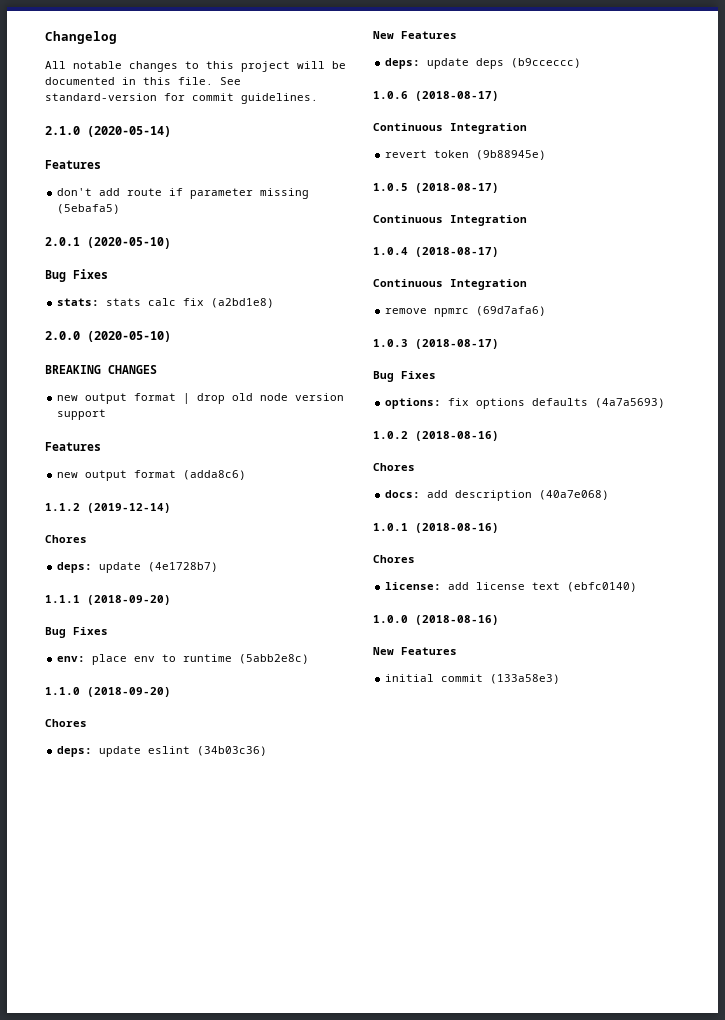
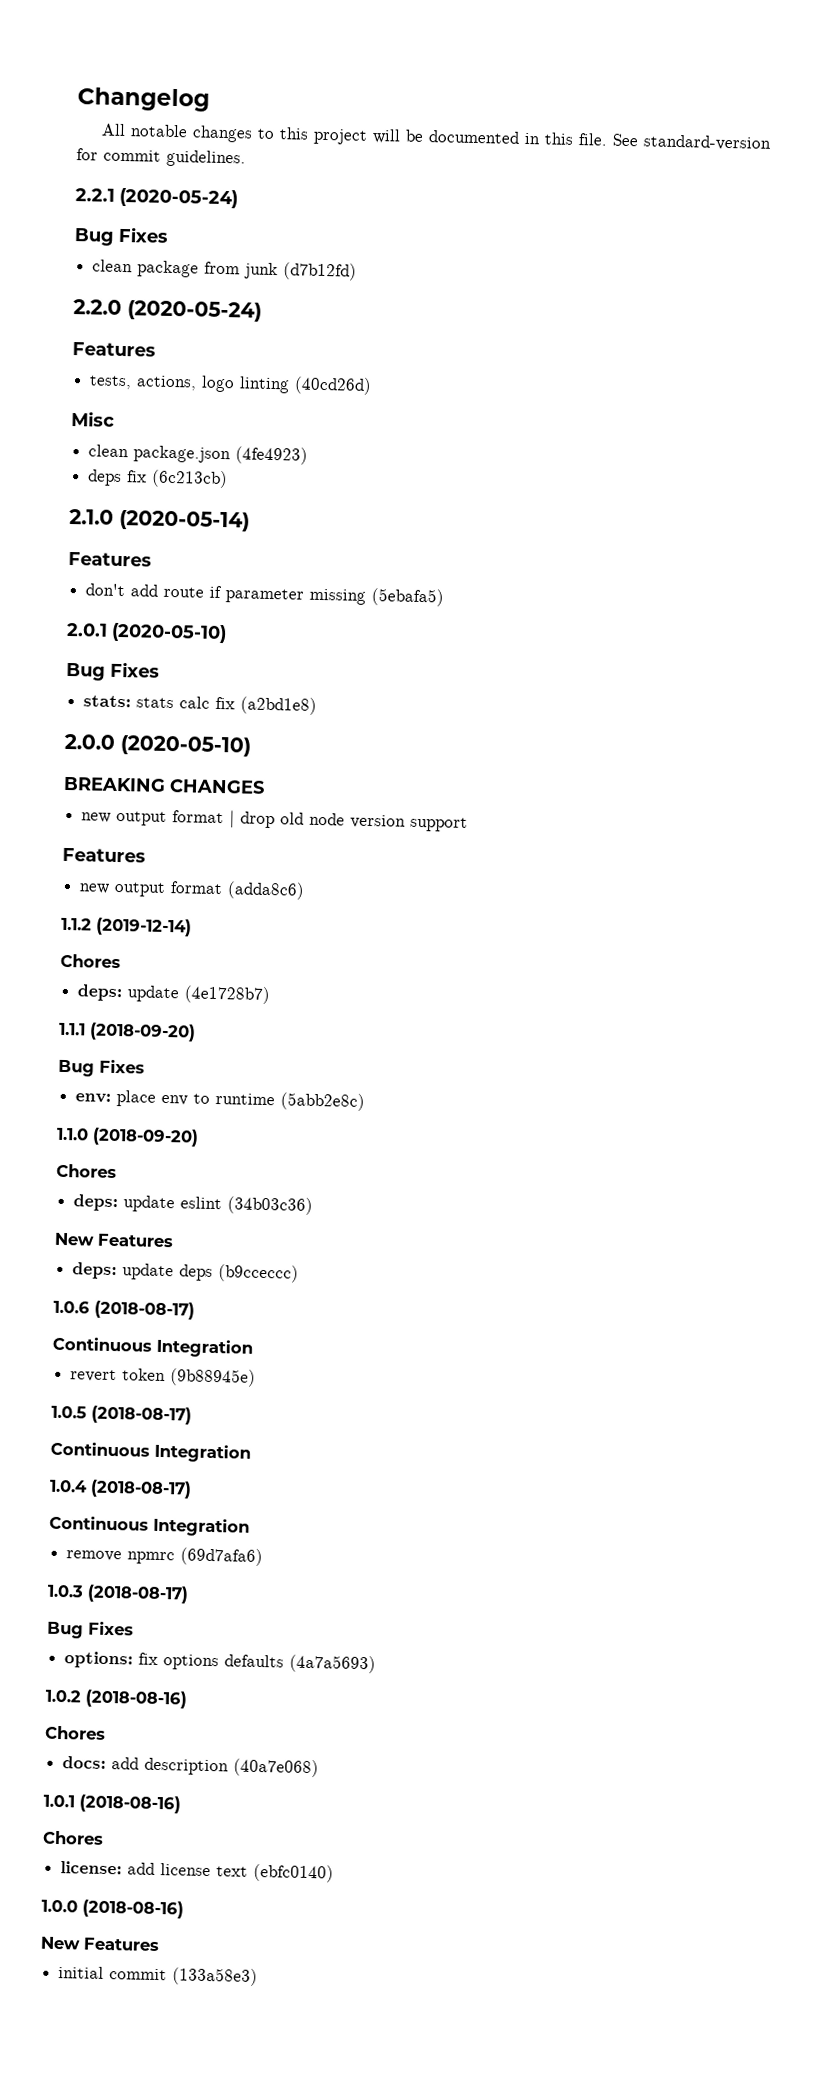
(318, 98) none -> [75,187,238,209] [74,226,169,246] [92,259,358,281] [73,299,262,322] [72,342,156,357] [89,375,373,395] [71,411,115,427] [88,444,309,465] [87,469,229,489] // 2.2.1 (2020-05-24) // Bug Fixes // clean package from junk (d7b12fd) // 2.2.0 (2020-05-24) // Features // tests, actions, logo linting (40cd26d) // Misc // clean package.json (4fe4923) // deps fix (6c213cb)

